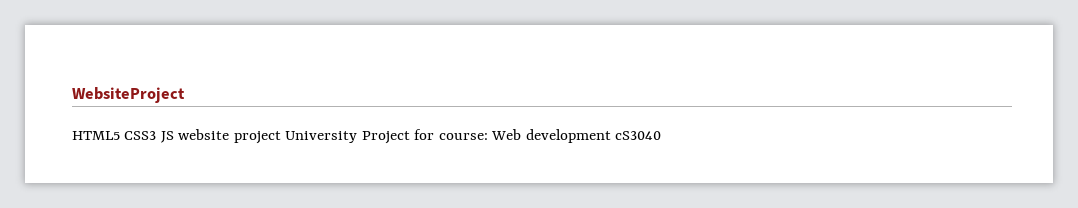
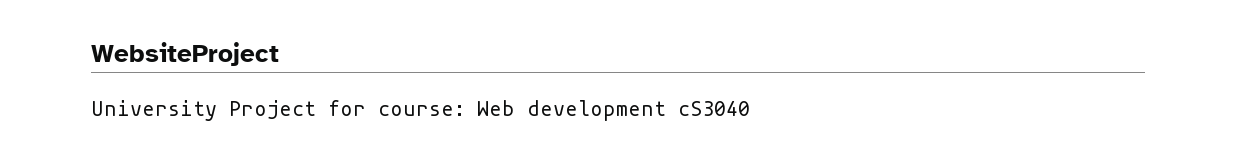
[72,129,281,144] HTML5 CSS3 JS website project -> (279, 54) none

